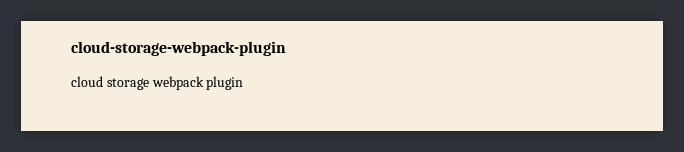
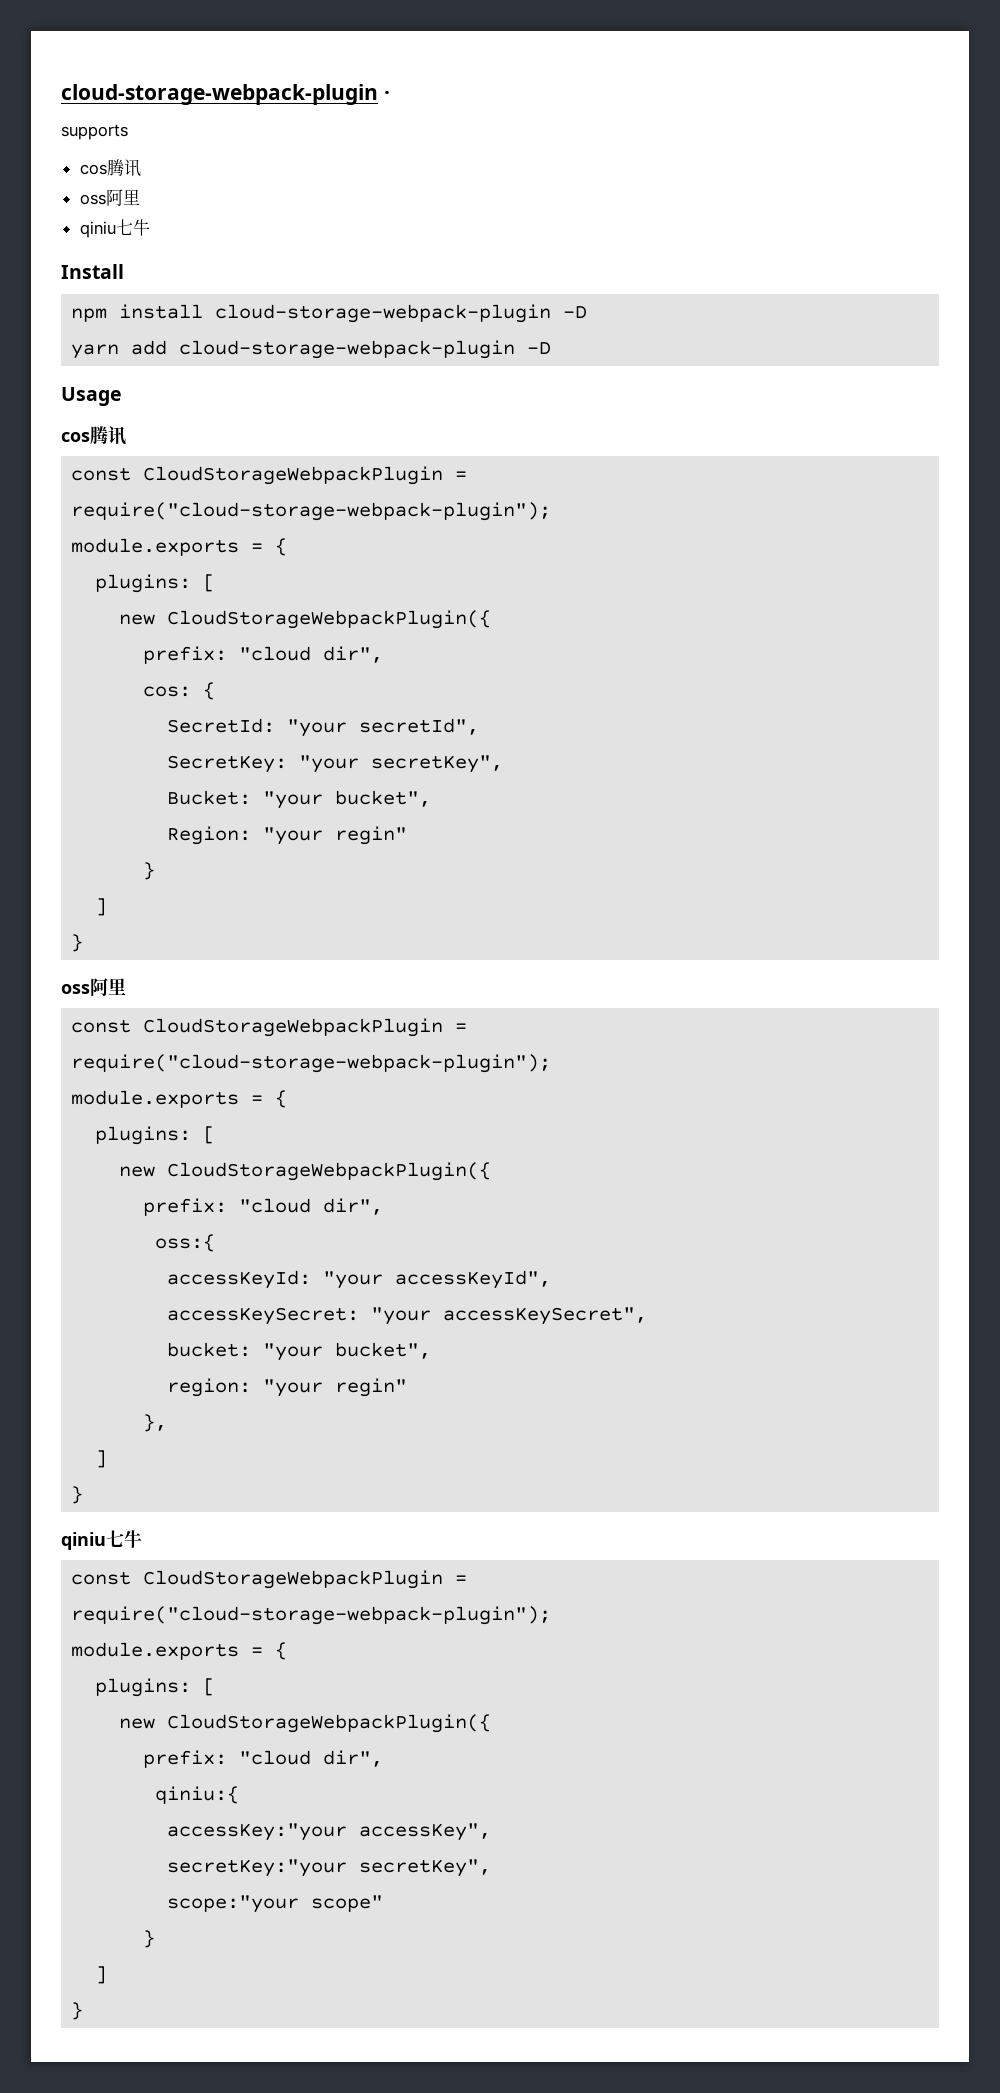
[71,41,286,56] [71,76,244,90] cloud-storage-webpack-plugin // cloud storage webpack plugin -> [61,84,390,105] [61,124,128,140] [79,159,141,177] [79,189,140,206] [79,219,150,238] [61,264,124,279] [71,304,588,323] [71,340,552,359] [61,387,122,406] [61,426,126,445] [71,466,468,485] [71,502,552,521] [71,538,288,556] [95,574,216,593] [119,610,492,629] [143,646,384,664] [143,682,216,700] [167,718,480,737] [167,755,504,773] [167,790,432,809] [167,826,408,845] [143,862,156,880] [95,898,108,916] [71,934,84,952] [61,978,126,997] [71,1018,468,1037] [71,1054,552,1073] [71,1090,288,1108] [95,1126,216,1145] [119,1162,492,1181] [143,1198,384,1216] [155,1234,216,1252] [167,1270,552,1289] [167,1307,648,1325] [167,1342,432,1361] [167,1378,408,1397] [143,1414,168,1432] [95,1450,108,1468] [71,1486,84,1504] [61,1530,142,1550] [71,1570,468,1589] [71,1606,552,1625] [71,1642,288,1660] [95,1678,216,1697] [119,1714,492,1733] [143,1750,384,1768] [155,1786,240,1804] [167,1823,492,1841] [167,1859,492,1877] [167,1895,384,1913] [143,1930,156,1948] [95,1966,108,1984] [71,2002,84,2020] cloud-storage-webpack-plugin · // supports // cos腾讯 // oss阿里 // qiniu七牛 // Install // npm install cloud-storage-webpack-plugin -D // yarn add cloud-storage-webpack-plugin -D // Usage // cos腾讯 // const CloudStorageWebpackPlugin = require("cloud-storage-webpack-plugin"); // module.exports = { // plugins: [ // new CloudStorageWebpackPlugin({ // prefix: "cloud dir", // cos: { // SecretId: "your secretId", // SecretKey: "your secretKey", // Bucket: "your bucket", // Region: "your regin" // } // ] // } // oss阿里 // const CloudStorageWebpackPlugin = require("cloud-storage-webpack-plugin"); // module.exports = { // plugins: [ // new CloudStorageWebpackPlugin({ // prefix: "cloud dir", // oss:{ // accessKeyId: "your accessKeyId", // accessKeySecret: "your accessKeySecret", // bucket: "your bucket", // region: "your regin" // }, // ] // } // qiniu七牛 // const CloudStorageWebpackPlugin = require("cloud-storage-webpack-plugin"); // module.exports = { // plugins: [ // new CloudStorageWebpackPlugin({ // prefix: "cloud dir", // qiniu:{ // accessKey:"your accessKey", // secretKey:"your secretKey", // scope:"your scope" // } // ] // }

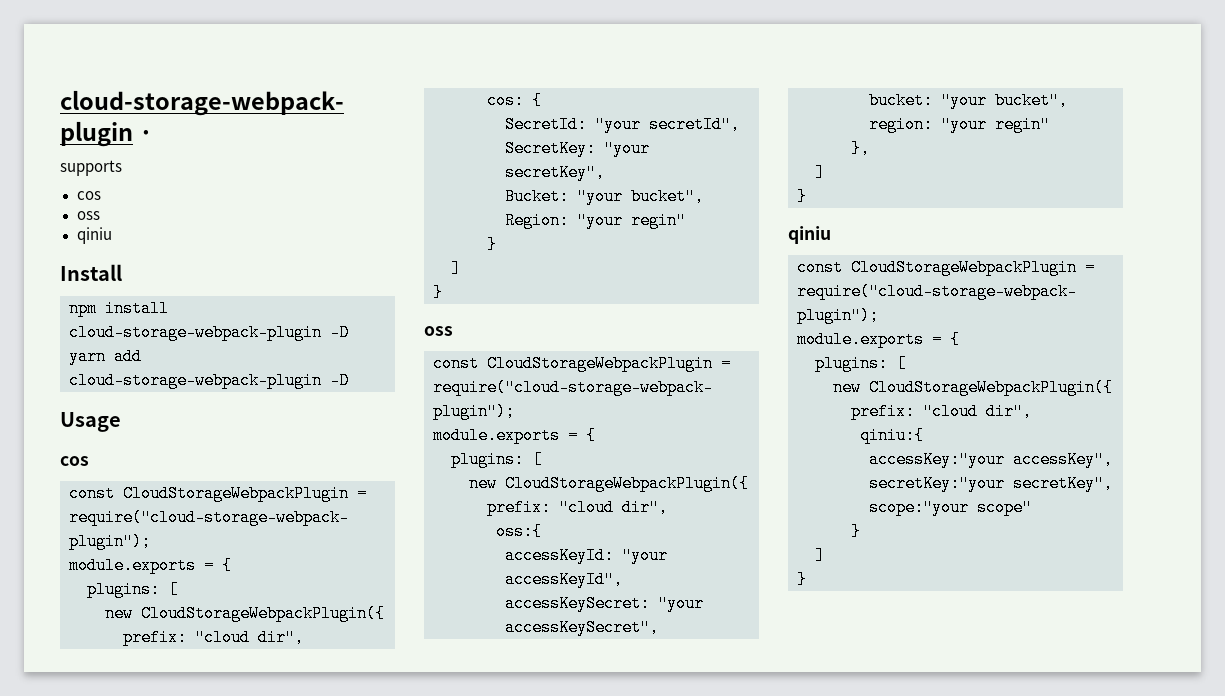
[106,159,141,177] [79,189,140,206] [79,219,150,238] 腾讯 // oss阿里 // qiniu七牛 -> [76,211,100,220] [76,227,112,244] // oss // qiniu
[90,426,126,445] 腾讯 -> (89, 461) none
[90,978,126,997] 阿里 -> (453, 331) none
[106,1530,142,1548] 七牛 -> (831, 235) none

